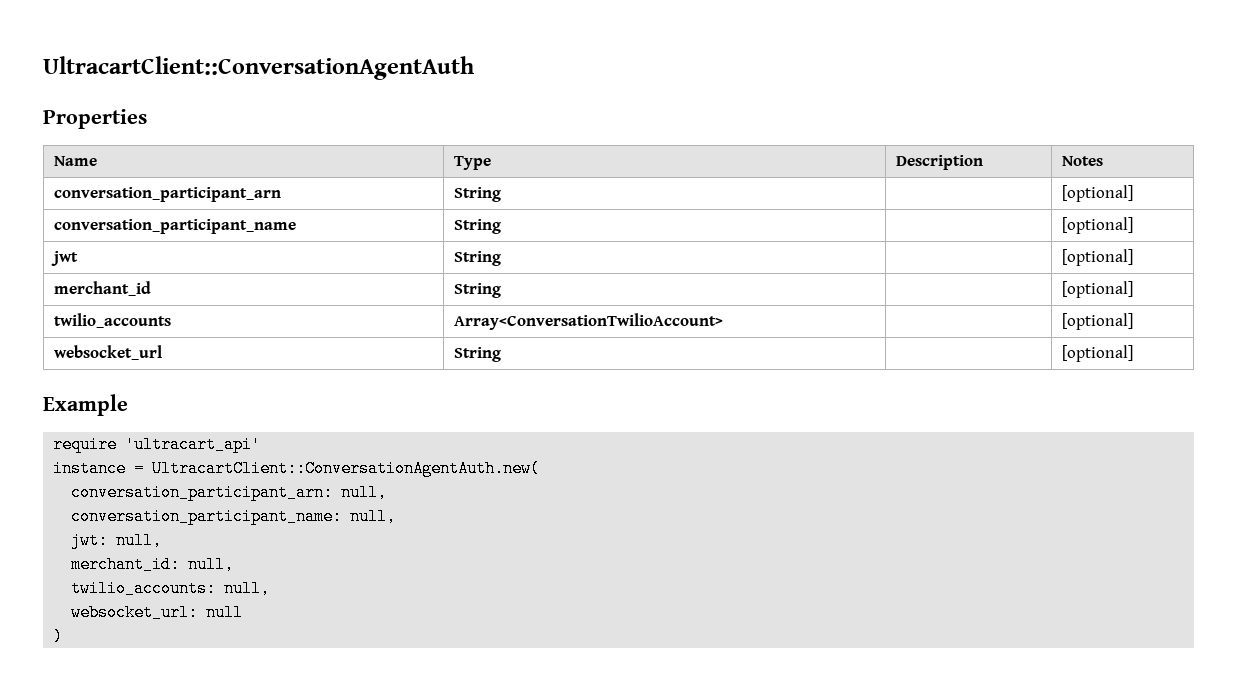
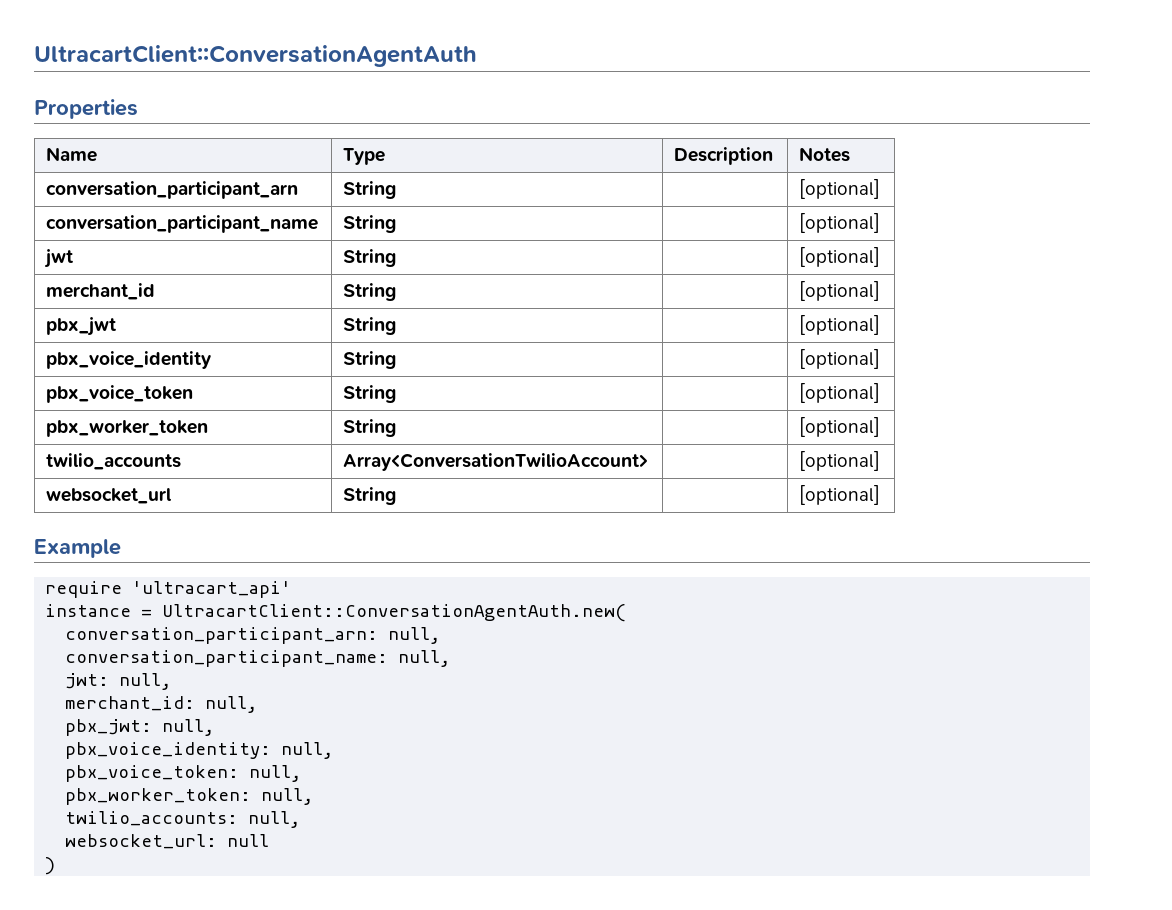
(1133, 289) none -> [46,317,117,336] [343,317,397,335] [799,315,881,335] [46,351,212,369] [343,351,397,369] [799,349,881,369] [46,385,194,403] [343,385,397,403] [799,383,881,403] [46,420,209,437] [343,419,397,437] [799,417,881,437] // pbx_jwt | String | | [optional] // pbx_voice_identity | String | | [optional] // pbx_voice_token | String | | [optional] // pbx_worker_token | String | | [optional]
(235, 564) none -> [65,719,215,736] [65,742,334,759] [65,765,302,782] [65,788,314,805] // pbx_jwt: null, // pbx_voice_identity: null, // pbx_voice_token: null, // pbx_worker_token: null,

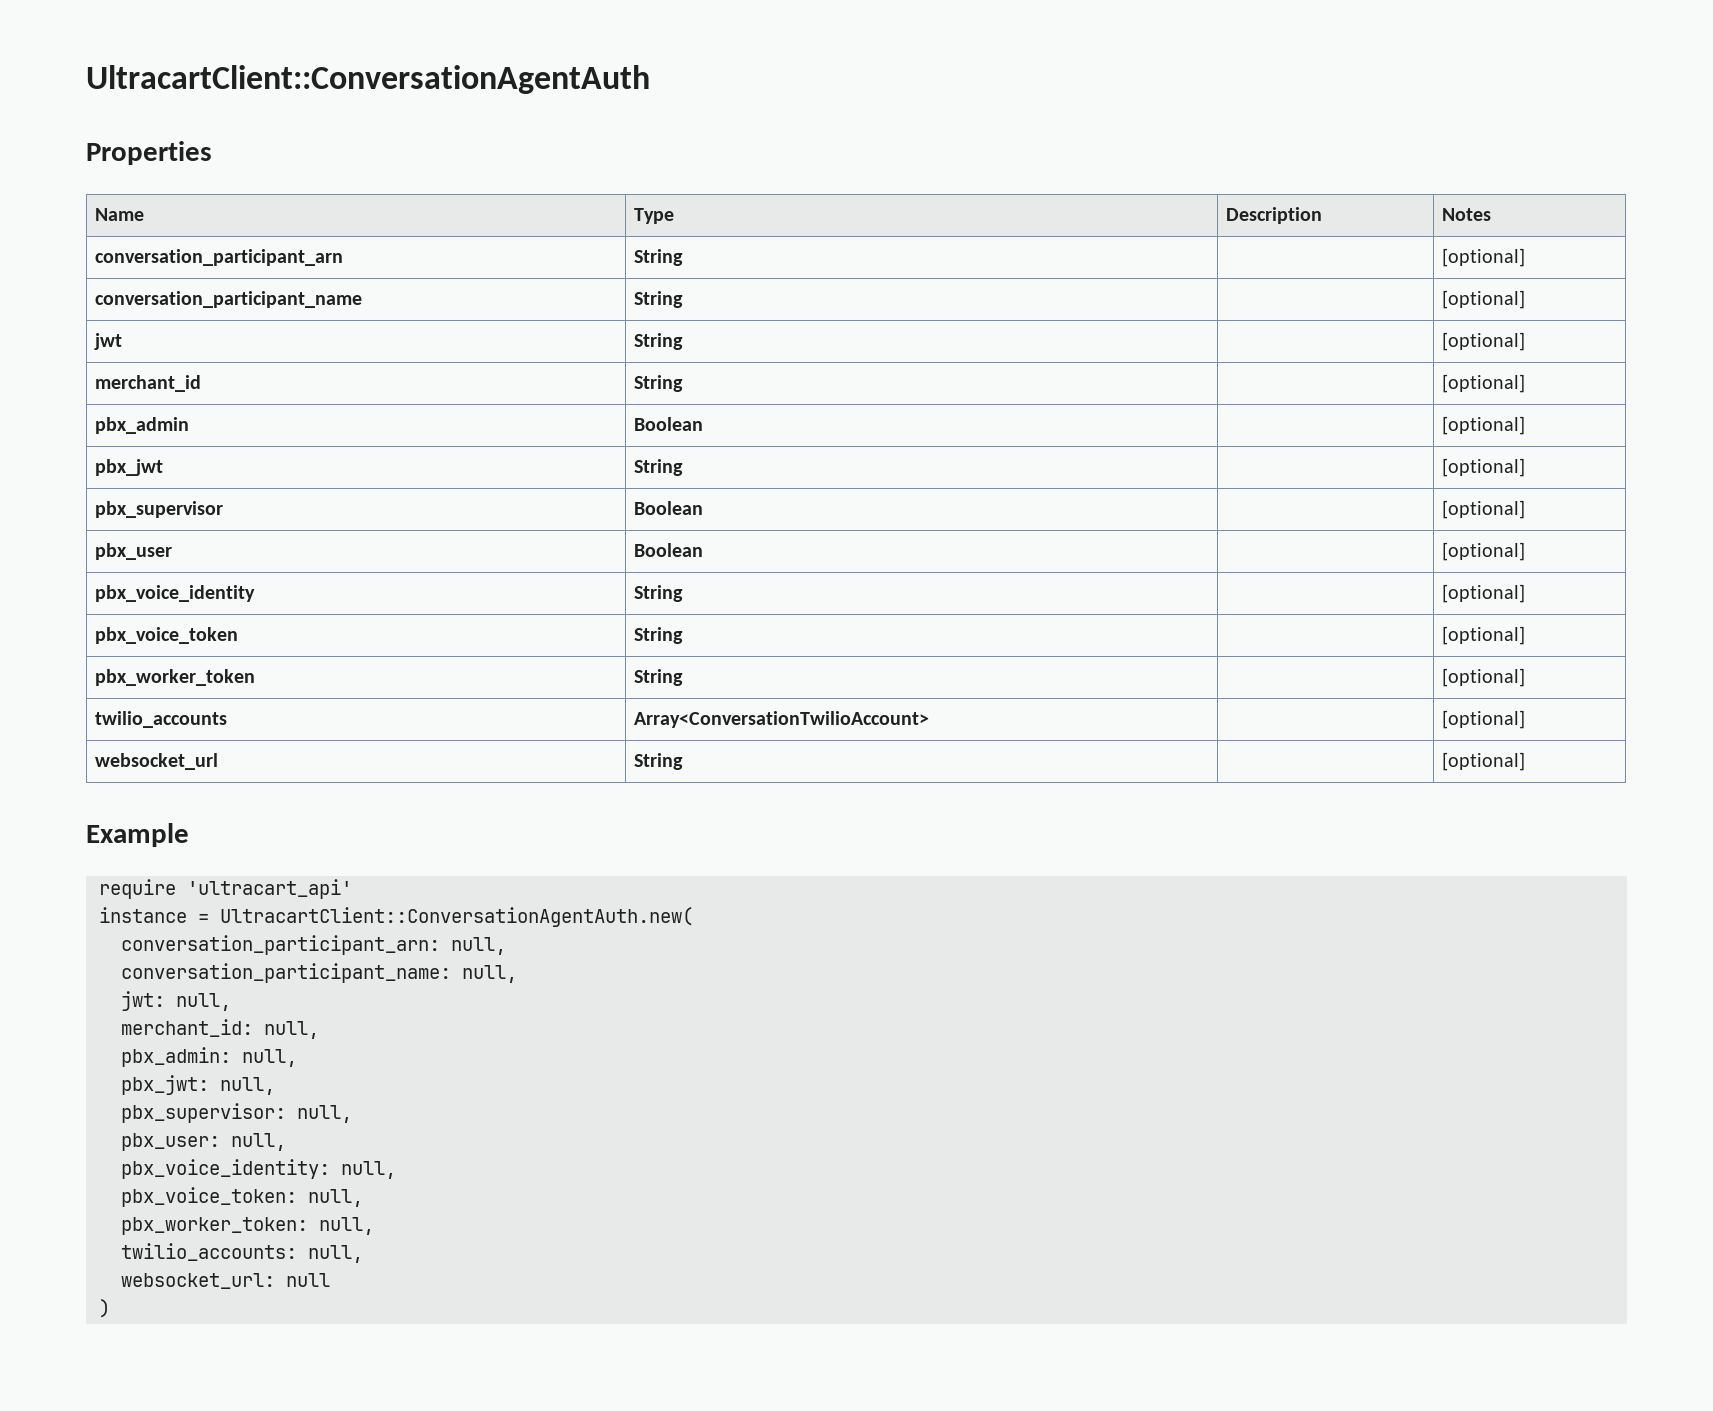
(881, 291) none -> [94,417,189,434] [633,417,703,431] [1441,416,1525,435] // pbx_admin | Boolean | | [optional]
(881, 325) none -> [94,501,223,518] [633,501,703,515] [1441,500,1525,519] [94,543,172,560] [633,543,703,557] [1441,542,1525,561] // pbx_supervisor | Boolean | | [optional] // pbx_user | Boolean | | [optional]
(258, 704) none -> [120,1047,297,1067] // pbx_admin: null,
(215, 727) none -> [120,1103,352,1123] [120,1133,286,1151] // pbx_supervisor: null, // pbx_user: null,

